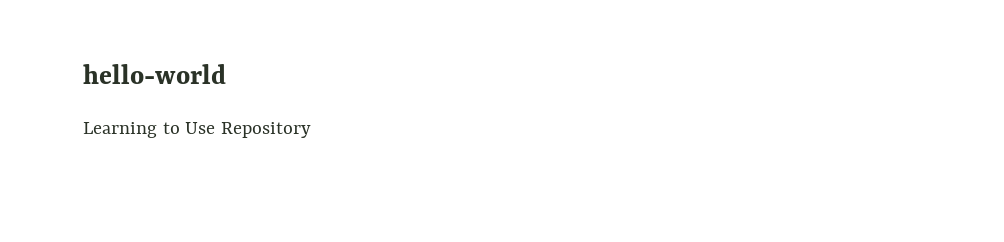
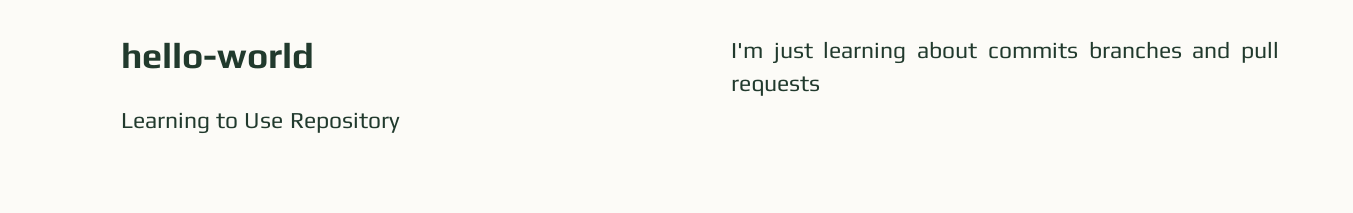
(312, 130) none -> [731,41,1279,64] [731,76,820,96] // I'm just learning about commits branches and pull requests

